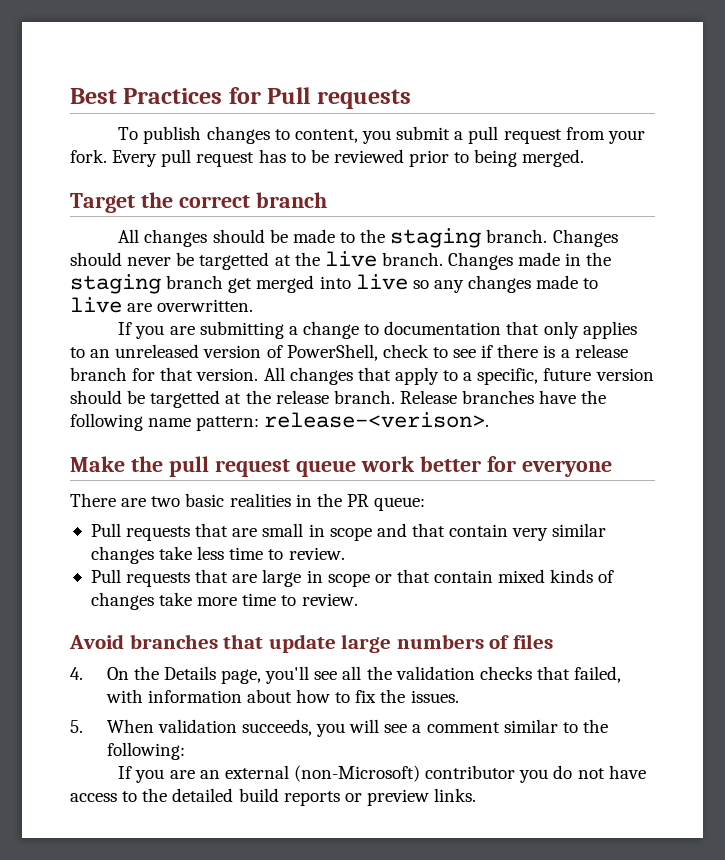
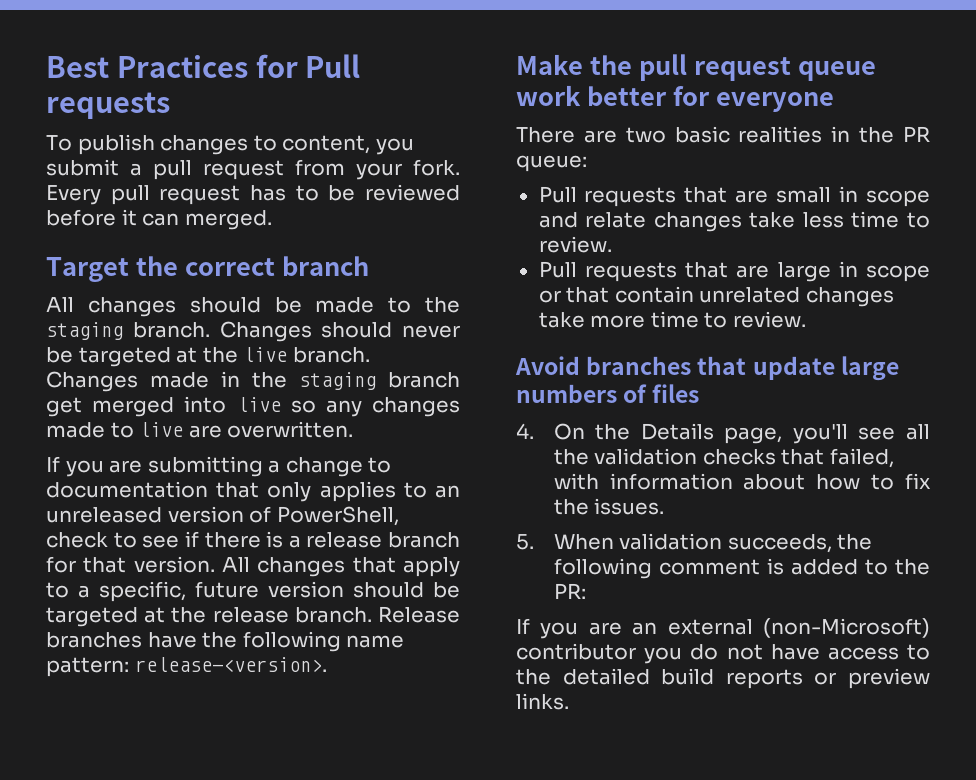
[409,149,518,167] prior to being -> [46,209,180,226] before it can
[199,252,270,270] targetted -> [78,347,171,367] targeted
[150,390,221,408] targetted -> [46,607,138,627] targeted
[264,412,490,428] release-<verison>. -> [134,657,327,672] release-<version>.
[411,523,607,541] that contain very similar -> [585,212,647,228] relate
[498,569,615,583] mixed kinds of -> [699,287,801,303] unrelated
[316,719,608,737] [106,742,185,760] you will see a comment similar to the following: -> [837,534,873,550] [553,558,931,579] [553,583,586,599] the following comment is added to the PR:

